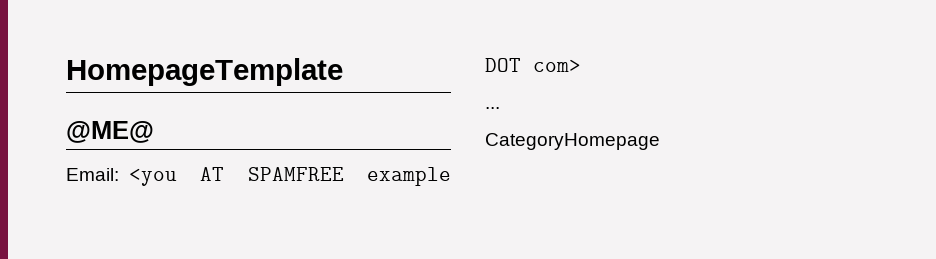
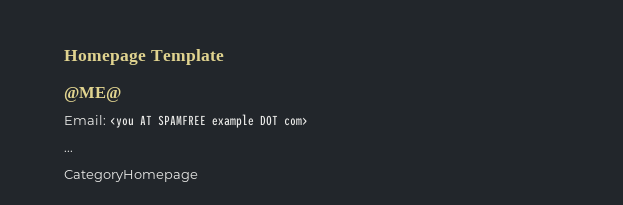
[66,58,343,86] HomepageTemplate -> [64,49,224,65] Homepage Template

